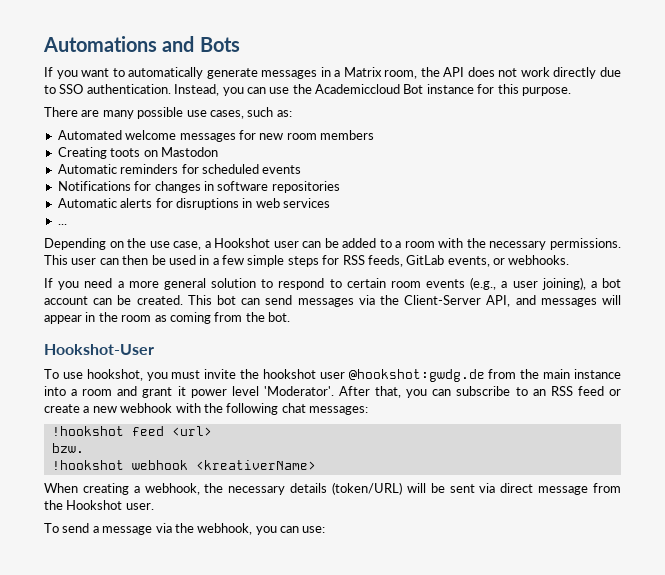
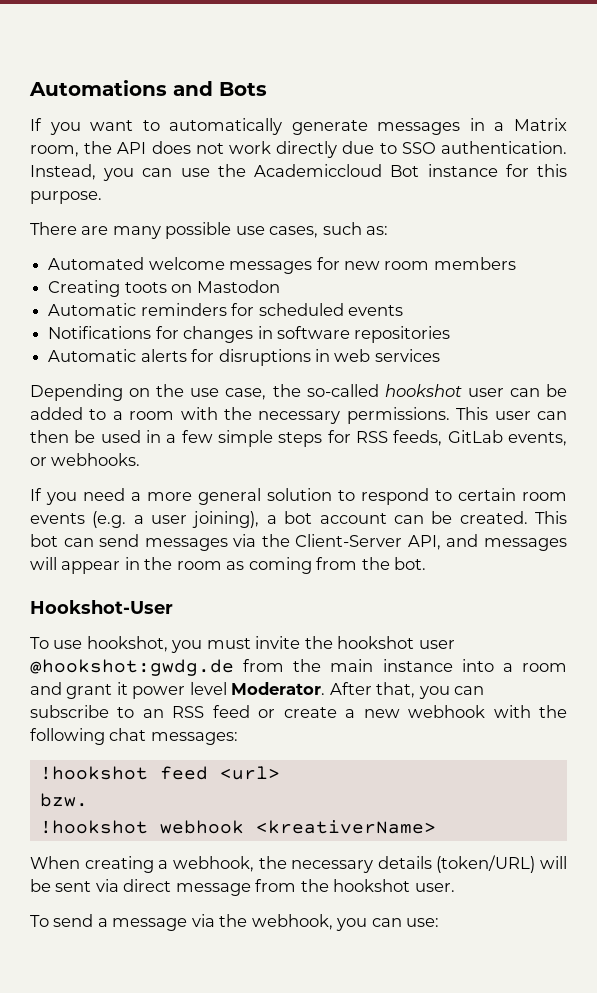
[57,224,67,225] // ... -> (440, 355) none
[204,238,271,248] a Hookshot -> [272,384,462,397] the so-called hookshot
[470,277,497,290] (e.g., -> [92,511,127,528] (e.g.
[263,386,334,396] 'Moderator'. -> [231,682,326,695] Moderator.
[66,500,123,510] Hookshot -> [333,879,411,892] hookshot

